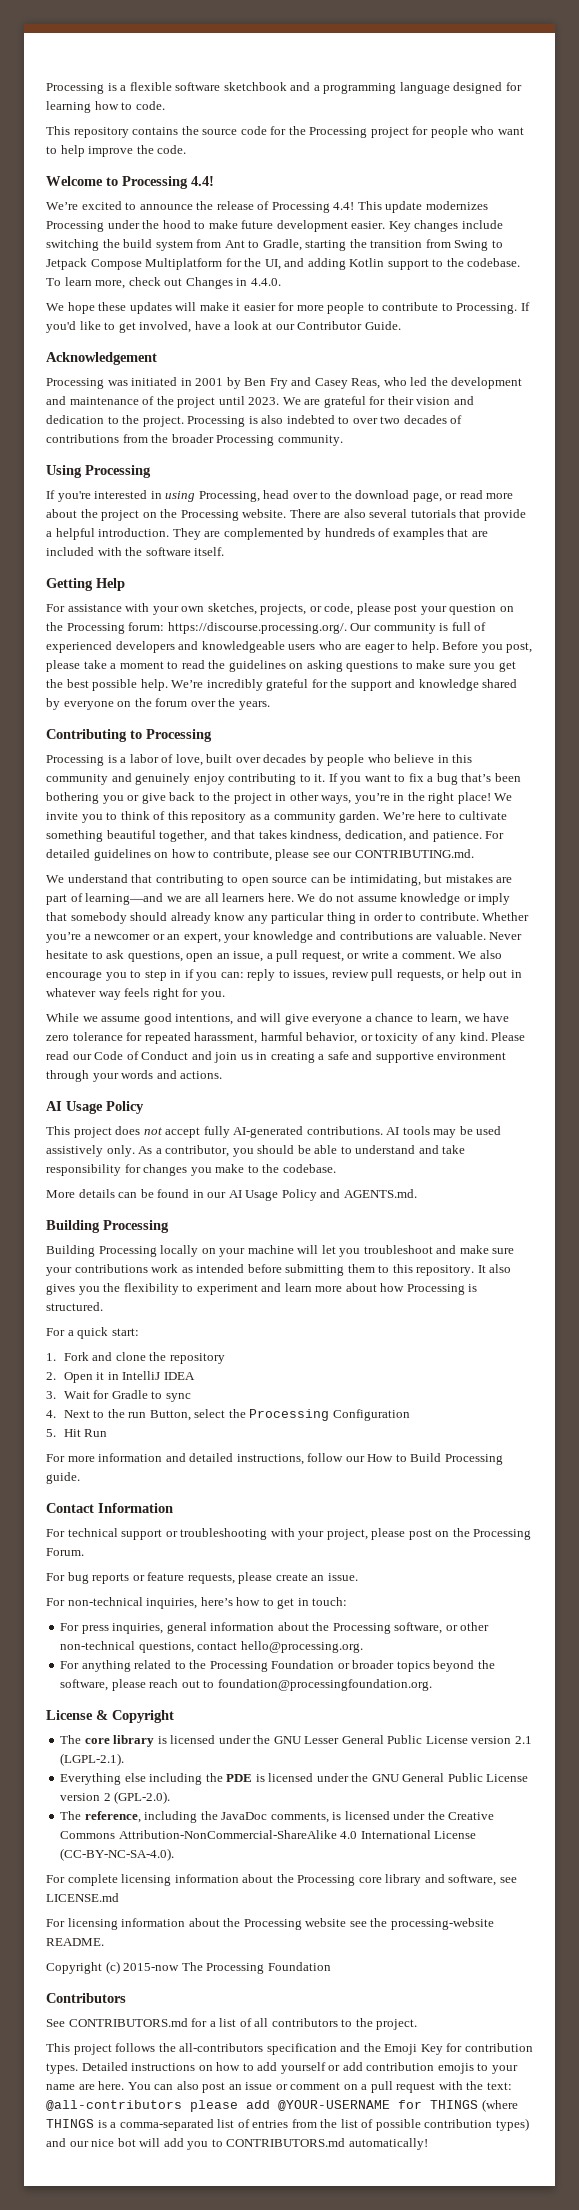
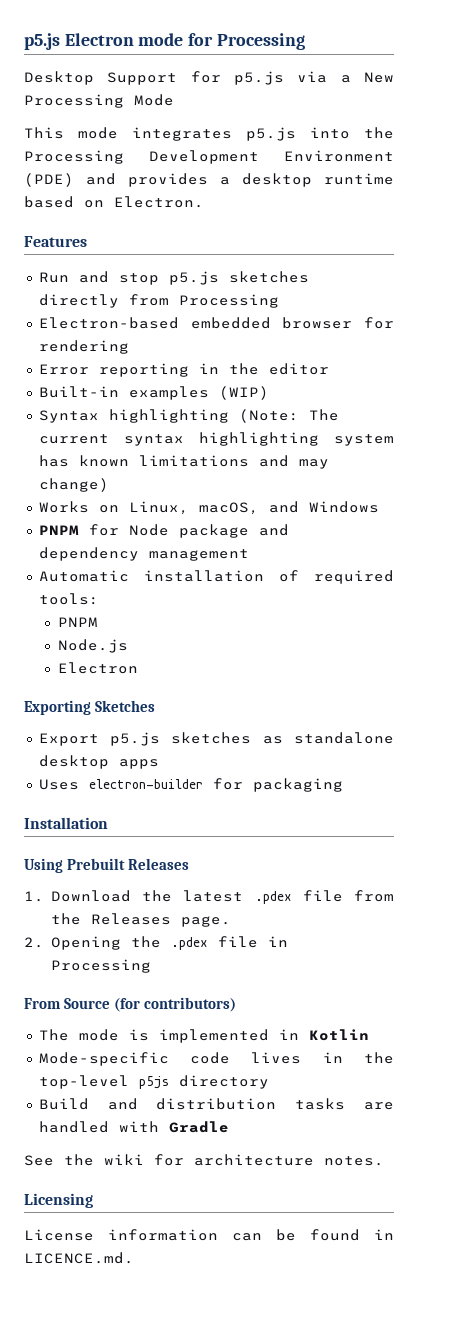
[46,82,522,94] [46,101,165,113] [46,126,524,138] [46,145,187,157] [46,176,214,189] [46,201,488,213] [46,220,503,232] [46,239,503,251] [46,258,521,270] [46,277,281,289] [46,302,530,314] [46,321,401,333] [46,352,157,365] [46,377,523,389] [46,396,474,408] [46,415,463,427] [46,434,343,446] [46,465,151,478] [46,490,514,502] [46,509,526,521] [46,528,488,540] [46,547,225,556] [46,578,125,591] [46,603,514,615] [46,622,487,634] [46,641,533,653] [46,660,516,672] [46,679,518,691] [46,698,270,710] [46,729,212,742] [46,754,473,766] [46,773,521,785] [46,792,513,804] [46,811,508,823] [46,830,505,842] [46,849,474,861] [46,874,513,886] [46,893,511,905] [46,912,530,924] [46,931,523,943] [46,950,502,962] [46,969,522,981] [46,988,225,1000] [46,1013,510,1025] [46,1032,526,1044] [46,1051,507,1063] [46,1070,223,1082] [46,1101,144,1114] [46,1126,502,1138] [46,1145,466,1157] [46,1164,336,1176] [46,1189,417,1201] [46,1220,169,1233] [46,1245,515,1257] [46,1264,512,1276] [46,1283,478,1295] [46,1302,103,1311] [46,1327,139,1339] [46,1352,225,1364] [46,1371,195,1383] [46,1390,191,1402] [46,1409,410,1421] [46,1429,108,1437] [46,1453,503,1465] [46,1472,80,1484] [46,1503,173,1513] [46,1528,532,1540] [46,1548,84,1556] [46,1572,358,1584] [46,1597,348,1609] [60,1622,490,1634] [60,1641,363,1653] [60,1660,495,1672] [60,1679,432,1691] [46,1710,174,1723] [60,1735,532,1747] [60,1753,125,1766] [60,1773,529,1785] [60,1791,171,1804] [60,1811,495,1823] [60,1830,477,1839] [60,1848,175,1861] [46,1874,517,1886] [46,1893,119,1902] [46,1918,494,1930] [46,1938,104,1946] [46,1961,331,1974] [46,1993,126,2003] [46,2018,418,2030] [46,2043,533,2055] [46,2062,518,2074] [46,2081,512,2093] [46,2099,518,2112] [46,2118,529,2131] [46,2138,428,2150] Processing is a flexible software sketchbook and a programming language designed for learning how to code. // This repository contains the source code for the Processing project for people who want to help improve the code. // Welcome to Processing 4.4! // We’re excited to announce the release of Processing 4.4! This update modernizes Processing under the hood to make future development easier. Key changes include switching the build system from Ant to Gradle, starting the transition from Swing to Jetpack Compose Multiplatform for the UI, and adding Kotlin support to the codebase. To learn more, check out Changes in 4.4.0. // We hope these updates will make it easier for more people to contribute to Processing. If you'd like to get involved, have a look at our Contributor Guide. // Acknowledgement // Processing was initiated in 2001 by Ben Fry and Casey Reas, who led the development and maintenance of the project until 2023. We are grateful for their vision and dedication to the project. Processing is also indebted to over two decades of contributions from the broader Processing community. // Using Processing // If you're interested in using Processing, head over to the download page, or read more about the project on the Processing website. There are also several tutorials that provide a helpful introduction. They are complemented by hundreds of examples that are included with the software itself. // Getting Help // For assistance with your own sketches, projects, or code, please post your question on the Processing forum: https://discourse.processing.org/. Our community is full of experienced developers and knowledgeable users who are eager to help. Before you post, please take a moment to read the guidelines on asking questions to make sure you get the best possible help. We’re incredibly grateful for the support and knowledge shared by everyone on the forum over the years. // Contributing to Processing // Processing is a labor of love, built over decades by people who believe in this community and genuinely enjoy contributing to it. If you want to fix a bug that’s been bothering you or give back to the project in other ways, you’re in the right place! We invite you to think of this repository as a community garden. We’re here to cultivate something beautiful together, and that takes kindness, dedication, and patience. For detailed guidelines on how to contribute, please see our CONTRIBUTING.md. // We understand that contributing to open source can be intimidating, but mistakes are part of learning—and we are all learners here. We do not assume knowledge or imply that somebody should already know any particular thing in order to contribute. Whether you’re a newcomer or an expert, your knowledge and contributions are valuable. Never hesitate to ask questions, open an issue, a pull request, or write a comment. We also encourage you to step in if you can: reply to issues, review pull requests, or help out in whatever way feels right for you. // While we assume good intentions, and will give everyone a chance to learn, we have zero tolerance for repeated harassment, harmful behavior, or toxicity of any kind. Please read our Code of Conduct and join us in creating a safe and supportive environment through your words and actions. // AI Usage Policy // This project does not accept fully AI-generated contributions. AI tools may be used assistively only. As a contributor, you should be able to understand and take responsibility for changes you make to the codebase. // More details can be found in our AI Usage Policy and AGENTS.md. // Building Processing // Building Processing locally on your machine will let you troubleshoot and make sure your contributions work as intended before submitting them to this repository. It also gives you the flexibility to experiment and learn more about how Processing is structured. // For a quick start: // 1. Fork and clone the repository // 2. Open it in IntelliJ IDEA // 3. Wait for Gradle to sync // 4. Next to the run Button, select the Processing Configuration // 5. Hit Run // For more information and detailed instructions, follow our How to Build Processing guide. // Contact Information // For technical support or troubleshooting with your project, please post on the Processing Forum. // For bug reports or feature requests, please create an issue. // For non-technical inquiries, here’s how to get in touch: // For press inquiries, general information about the Processing software, or other non-technical questions, contact hello@processing.org. // For anything related to the Processing Foundation or broader topics beyond the software, please reach out to foundation@processingfoundation.org. // License & Copyright // The core library is licensed under the GNU Lesser General Public License version 2.1 (LGPL-2.1). // Everything else including the PDE is licensed under the GNU General Public License version 2 (GPL-2.0). // The reference, including the JavaDoc comments, is licensed under the Creative Commons Attribution-NonCommercial-ShareAlike 4.0 International License (CC-BY-NC-SA-4.0). // For complete licensing information about the Processing core library and software, see LICENSE.md // For licensing information about the Processing website see the processing-website README. // Copyright (c) 2015-now The Processing Foundation // Contributors // See CONTRIBUTORS.md for a list of all contributors to the project. // This project follows the all-contributors specification and the Emoji Key for contribution types. Detailed instructions on how to add yourself or add contribution emojis to your name are here. You can also post an issue or comment on a pull request with the text: @all-contributors please add @YOUR-USERNAME for THINGS (where THINGS is a comma-separated list of entries from the list of possible contribution types) and our nice bot will add you to CONTRIBUTORS.md automatically! -> [24,33,305,50] [24,71,394,85] [24,94,174,108] [24,127,394,141] [24,150,394,164] [24,173,394,187] [24,196,204,208] [24,236,87,247] [38,271,309,285] [38,294,279,308] [38,317,394,329] [38,340,129,354] [38,363,329,377] [38,386,269,400] [38,409,339,423] [38,432,394,446] [38,455,329,469] [38,478,109,492] [38,501,379,515] [38,524,289,538] [38,547,249,561] [38,570,394,584] [38,593,99,605] [57,617,98,627] [57,639,128,653] [57,662,138,674] [24,700,156,715] [38,732,394,746] [38,755,159,769] [38,778,343,792] [24,817,108,829] [24,858,190,873] [24,890,394,904] [50,913,231,927] [24,936,288,950] [50,959,151,973] [24,997,237,1012] [38,1029,369,1043] [38,1052,394,1066] [38,1075,269,1089] [38,1098,394,1110] [38,1121,229,1133] [24,1154,384,1166] [24,1193,93,1208] [24,1229,394,1241] [24,1252,134,1264] p5.js Electron mode for Processing // Desktop Support for p5.js via a New Processing Mode // This mode integrates p5.js into the Processing Development Environment (PDE) and provides a desktop runtime based on Electron. // Features // Run and stop p5.js sketches directly from Processing // Electron-based embedded browser for rendering // Error reporting in the editor // Built-in examples (WIP) // Syntax highlighting (Note: The current syntax highlighting system has known limitations and may change) // Works on Linux, macOS, and Windows // PNPM for Node package and dependency management // Automatic installation of required tools: // PNPM // Node.js // Electron // Exporting Sketches // Export p5.js sketches as standalone desktop apps // Uses electron-builder for packaging // Installation // Using Prebuilt Releases // 1. Download the latest .pdex file from the Releases page. // 2. Opening the .pdex file in Processing // From Source (for contributors) // The mode is implemented in Kotlin // Mode-specific code lives in the top-level p5js directory // Build and distribution tasks are handled with Gradle // See the wiki for architecture notes. // Licensing // License information can be found in LICENCE.md.

